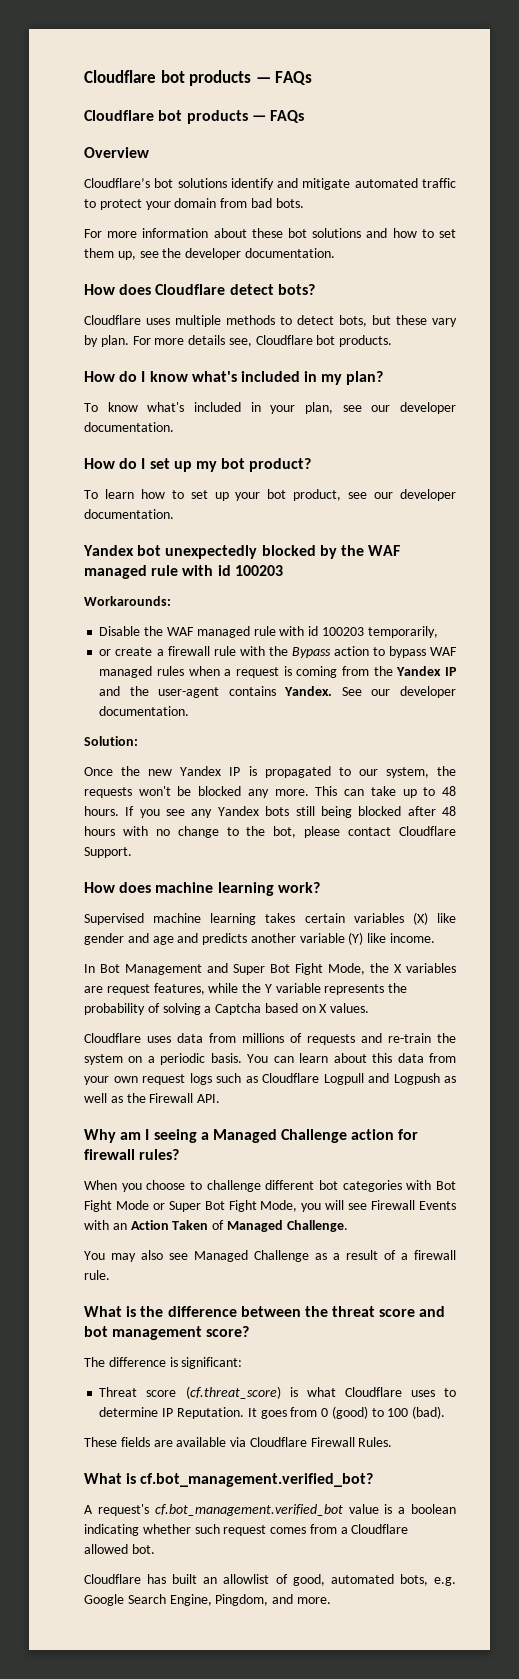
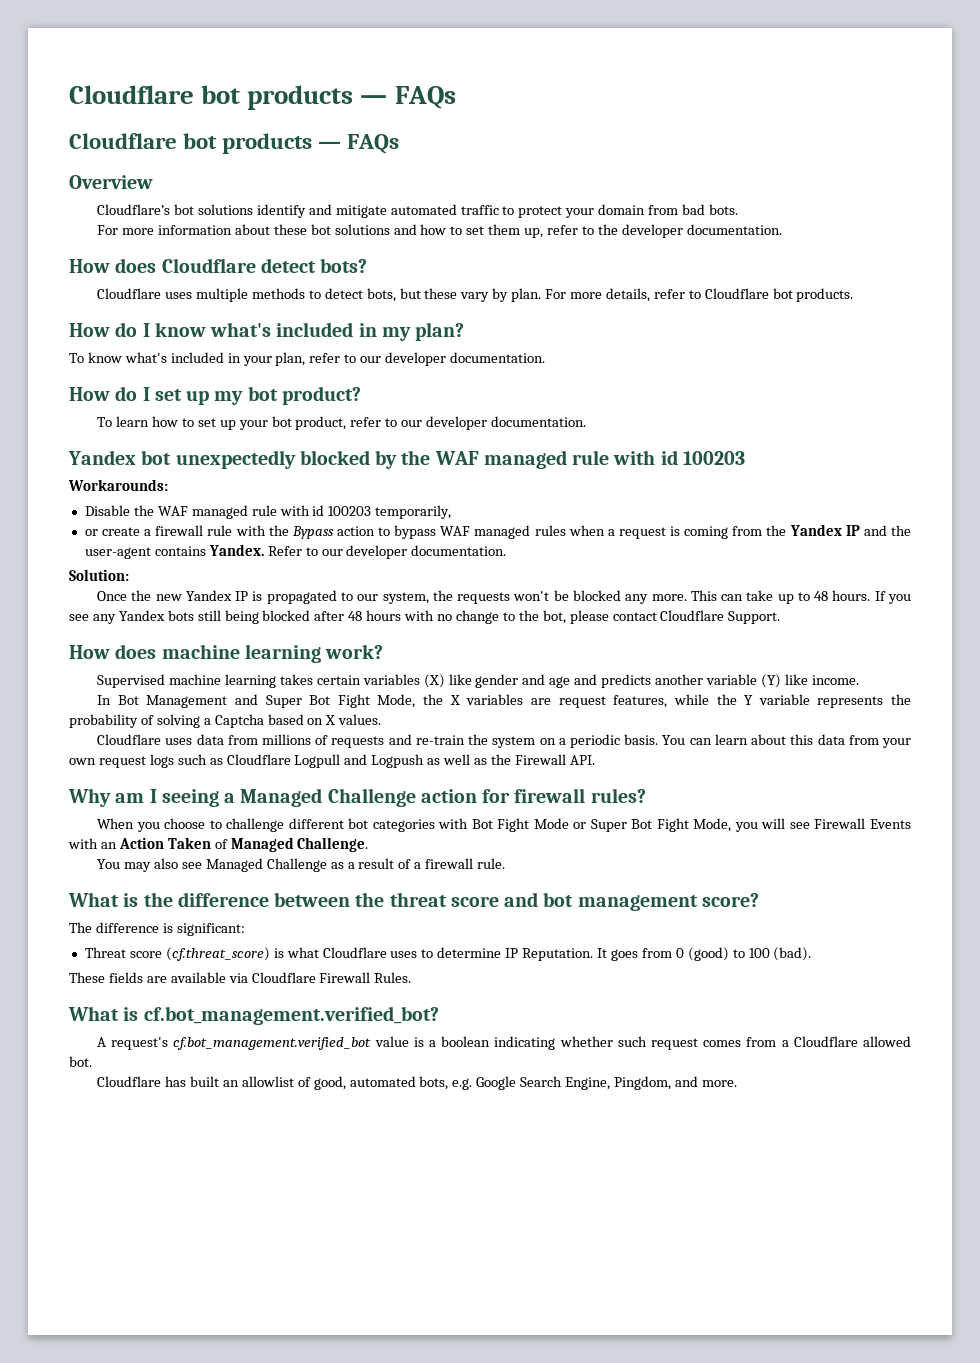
[139,251,159,258] see -> [546,225,594,235] refer to
[188,335,252,347] details see, -> [605,288,701,302] details, refer to
[342,405,362,412] see -> [309,353,357,363] refer to
[348,492,368,499] see -> [350,417,398,427] refer to
[341,687,362,696] See -> [267,546,318,556] Refer to

